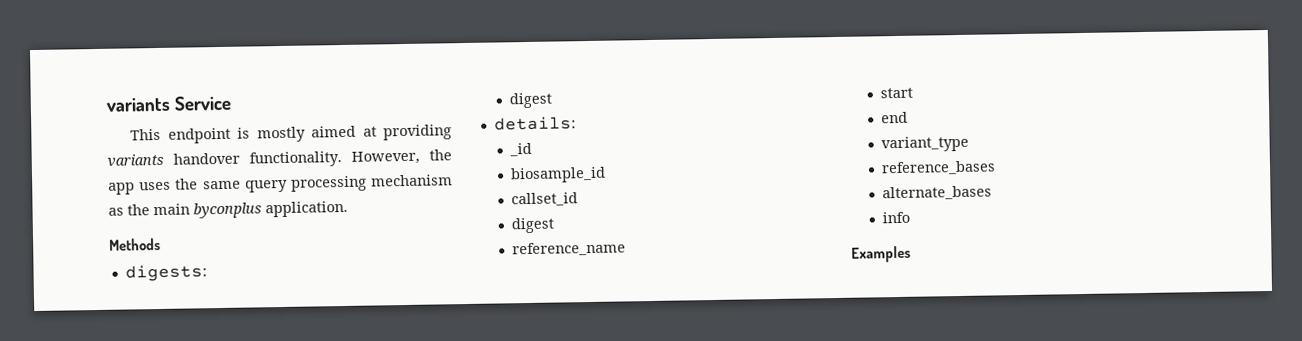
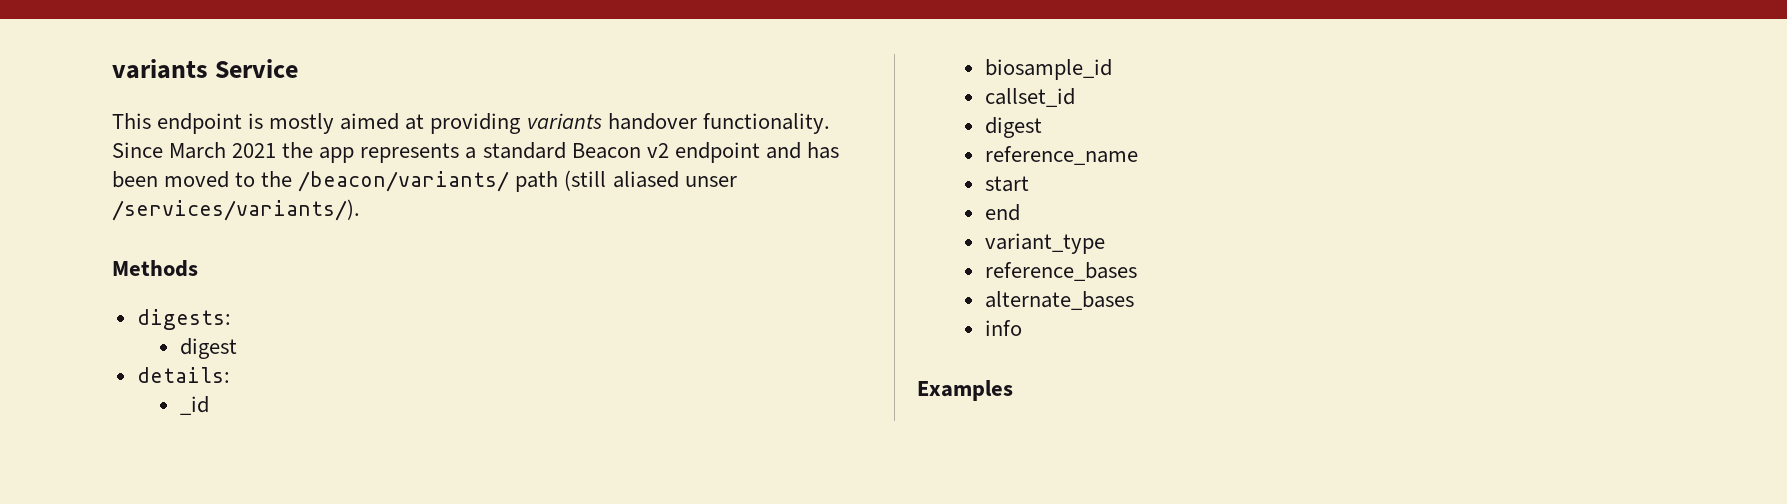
[351,149,452,165] [108,174,453,195] [108,200,348,219] However, the app uses the same query processing mechanism as the main byconplus application. -> [112,142,839,163] [112,170,737,192] [112,199,360,221] Since March 2021 the app represents a standard Beacon v2 endpoint and has been moved to the /beacon/variants/ path (still aliased unser /services/variants/).

